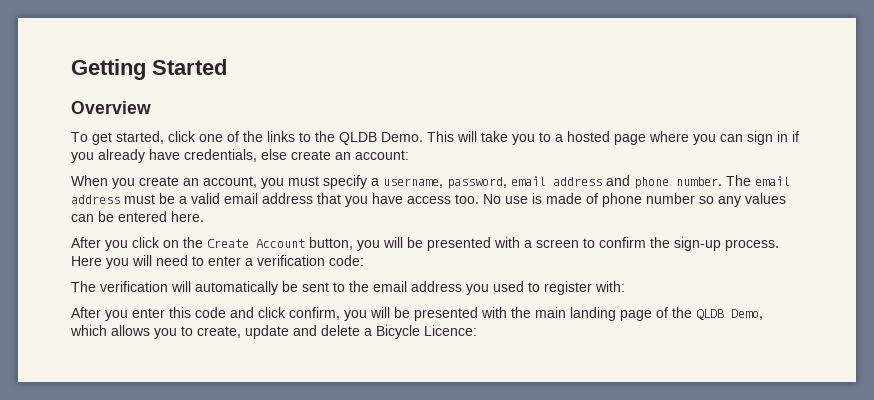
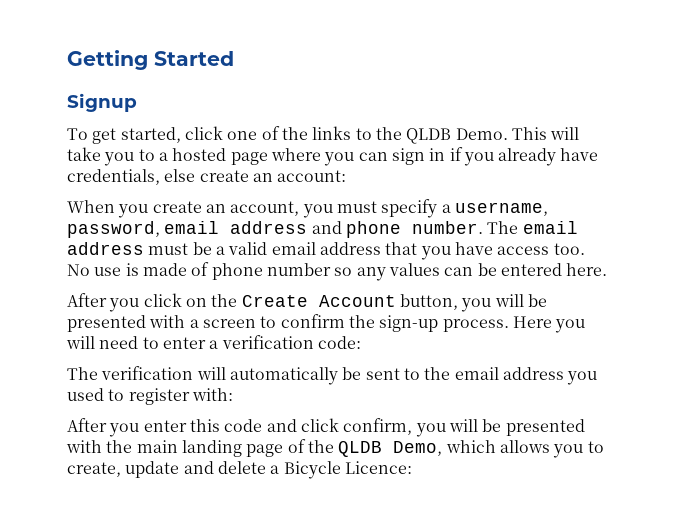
[71,101,151,114] Overview -> [67,93,137,112] Signup

